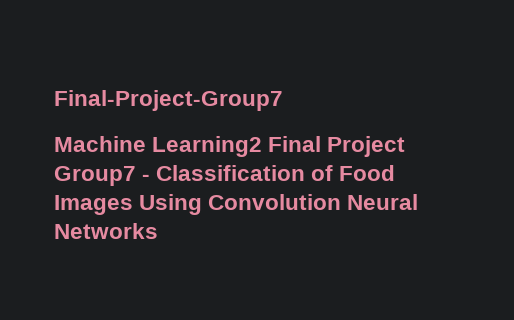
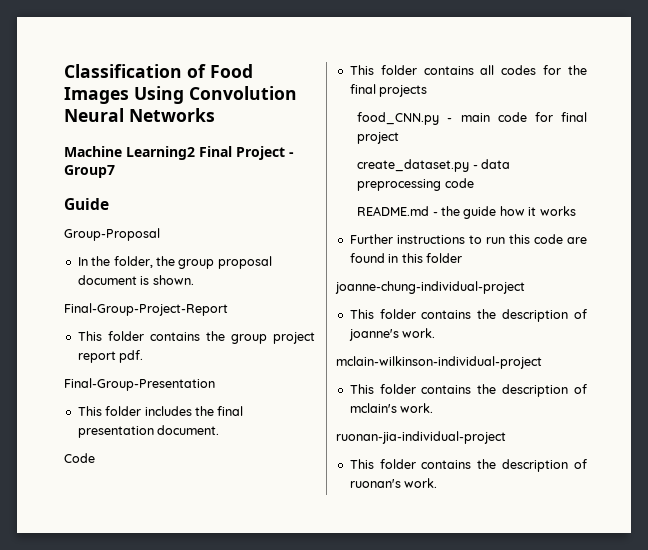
[54,90,283,111] [54,136,406,157] [54,166,151,186] Final-Project-Group7 // Machine Learning2 Final Project Group7 - -> (64, 71) none
(158, 231) none -> [64,146,294,160] [64,165,115,178] [64,198,109,210] [64,228,160,241] [77,256,272,269] [77,275,194,285] [64,303,228,316] [77,331,315,344] [77,350,144,363] [64,378,215,391] [77,406,244,416] [77,425,220,438] [64,453,95,463] [349,65,587,75] [349,84,428,97] [357,112,587,125] [357,132,400,144] [357,159,511,172] [357,178,474,191] [357,206,576,219] [349,234,587,244] [349,253,462,263] [335,281,525,294] [349,309,587,322] [348,328,436,341] [336,356,542,369] [349,384,587,397] [349,403,434,413] [336,431,506,444] [349,459,587,472] [349,478,438,488] // Machine Learning2 Final Project - Group7 // Guide // Group-Proposal // In the folder, the group proposal document is shown. // Final-Group-Project-Report // This folder contains the group project report pdf. // Final-Group-Presentation // This folder includes the final presentation document. // Code // This folder contains all codes for the final projects // food_CNN.py - main code for final project // create_dataset.py - data preprocessing code // README.md - the guide how it works // Further instructions to run this code are found in this folder // joanne-chung-individual-project // This folder contains the description of joanne's work. // mclain-wilkinson-individual-project // This folder contains the description of mclain's work. // ruonan-jia-individual-project // This folder contains the description of ruonan's work.

